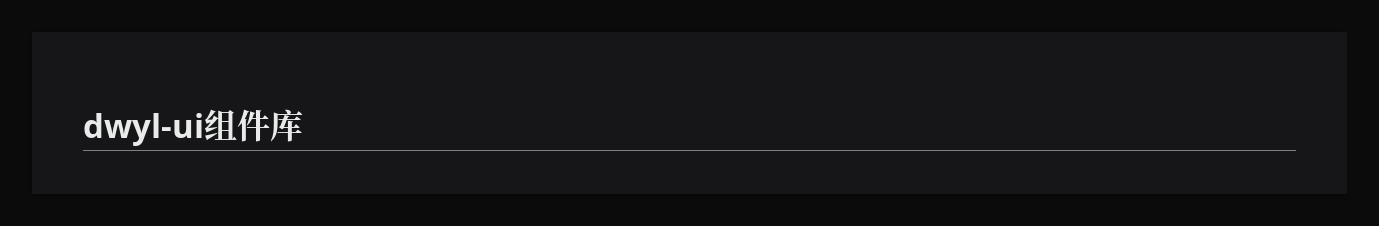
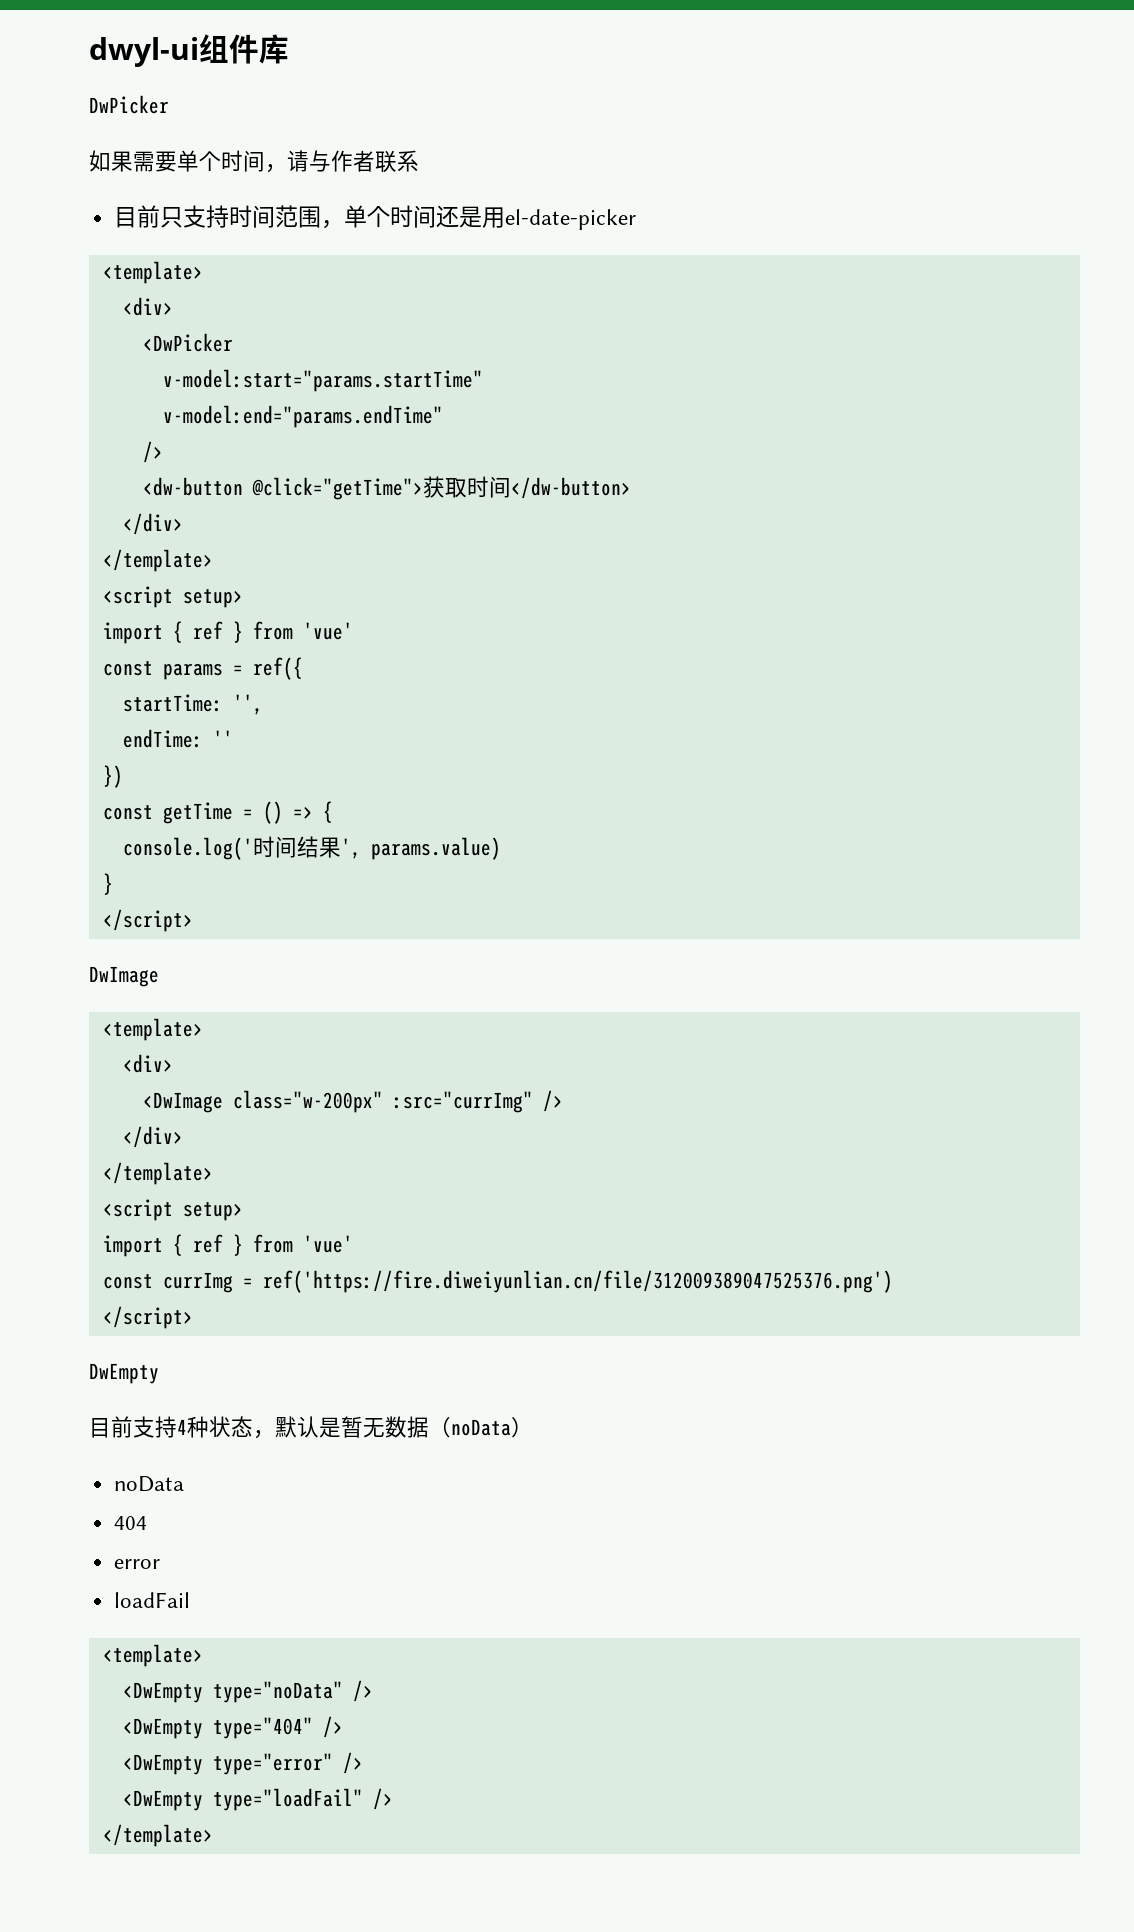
(303, 125) none -> [89,95,169,114] [89,150,419,173] [114,205,637,230] [102,261,203,284] [122,297,173,316] [142,333,233,352] [162,369,483,392] [162,405,443,428] [142,441,163,463] [142,476,631,500] [122,513,183,535] [102,549,213,572] [102,586,243,608] [102,621,353,644] [102,657,303,680] [122,694,263,715] [122,729,233,748] [102,765,123,788] [102,801,333,824] [122,836,501,860] [102,873,113,895] [102,909,193,932] [89,966,159,987] [102,1018,203,1041] [122,1054,173,1073] [142,1090,563,1113] [122,1126,183,1148] [102,1162,213,1185] [102,1199,243,1221] [102,1234,353,1257] [102,1270,893,1293] [102,1306,193,1329] [89,1363,159,1384] [89,1416,533,1439] [114,1476,185,1492] [114,1516,148,1530] [114,1559,161,1569] [114,1592,191,1608] [102,1644,203,1667] [122,1680,373,1703] [122,1716,343,1739] [122,1752,363,1775] [122,1788,393,1811] [102,1824,213,1847] // DwPicker // 如果需要单个时间，请与作者联系 // 目前只支持时间范围，单个时间还是用el-date-picker // <template> // <div> // <DwPicker // v-model:start="params.startTime" // v-model:end="params.endTime" // /> // <dw-button @click="getTime">获取时间</dw-button> // </div> // </template> // <script setup> // import { ref } from 'vue' // const params = ref({ // startTime: '', // endTime: '' // }) // const getTime = () => { // console.log('时间结果', params.value) // } // </script> // DwImage // <template> // <div> // <DwImage class="w-200px" :src="currImg" /> // </div> // </template> // <script setup> // import { ref } from 'vue' // const currImg = ref('https://fire.diweiyunlian.cn/file/312009389047525376.png') // </script> // DwEmpty // 目前支持4种状态，默认是暂无数据（noData） // noData // 404 // error // loadFail // <template> // <DwEmpty type="noData" /> // <DwEmpty type="404" /> // <DwEmpty type="error" /> // <DwEmpty type="loadFail" /> // </template>

